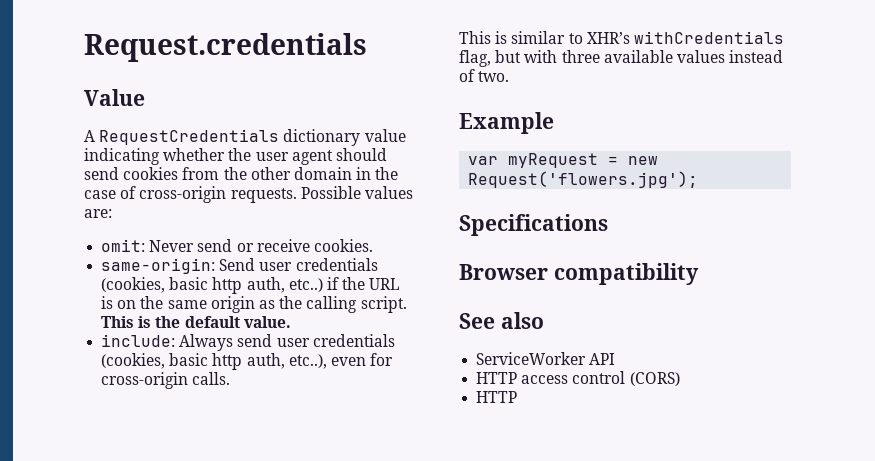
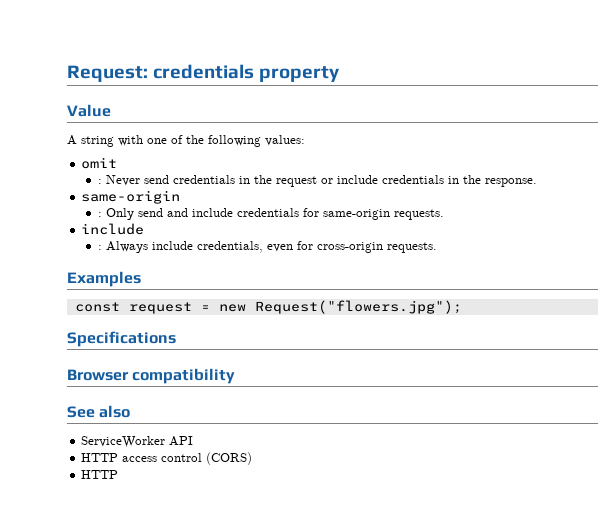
[84,33,367,62] Request.credentials -> [67,64,340,82] Request: credentials property
[99,129,406,146] [84,148,387,165] [84,167,399,180] [84,186,413,203] [84,209,112,218] [101,239,373,252] [101,258,378,274] [101,277,401,294] [101,296,407,313] [101,316,291,328] [101,334,395,351] [101,353,394,370] [101,372,231,389] [459,31,784,44] [459,50,784,67] [459,69,510,82] [459,112,554,134] [468,153,599,168] RequestCredentials dictionary value indicating whether the user agent should send cookies from the other domain in the case of cross-origin requests. Possible values are: // omit: Never send or receive cookies. // same-origin: Send user credentials (cookies, basic http auth, etc..) if the URL is on the same origin as the calling script. This is the default value. // include: Always send user credentials (cookies, basic http auth, etc..), even for cross-origin calls. // This is similar to XHR’s withCredentials flag, but with three available values instead of two. // Example // var myRequest -> [81,135,305,147] [81,157,118,169] [97,175,537,187] [81,190,181,204] [97,208,444,220] [81,223,145,235] [97,241,437,253] [67,271,141,287] [74,302,192,314] string with one of the following values: // omit // : Never send credentials in the request or include credentials in the response. // same-origin // : Only send and include credentials for same-origin requests. // include // : Always include credentials, even for cross-origin requests. // Examples // const request
[468,171,699,188] Request('flowers.jpg'); -> [254,300,462,314] Request("flowers.jpg");

